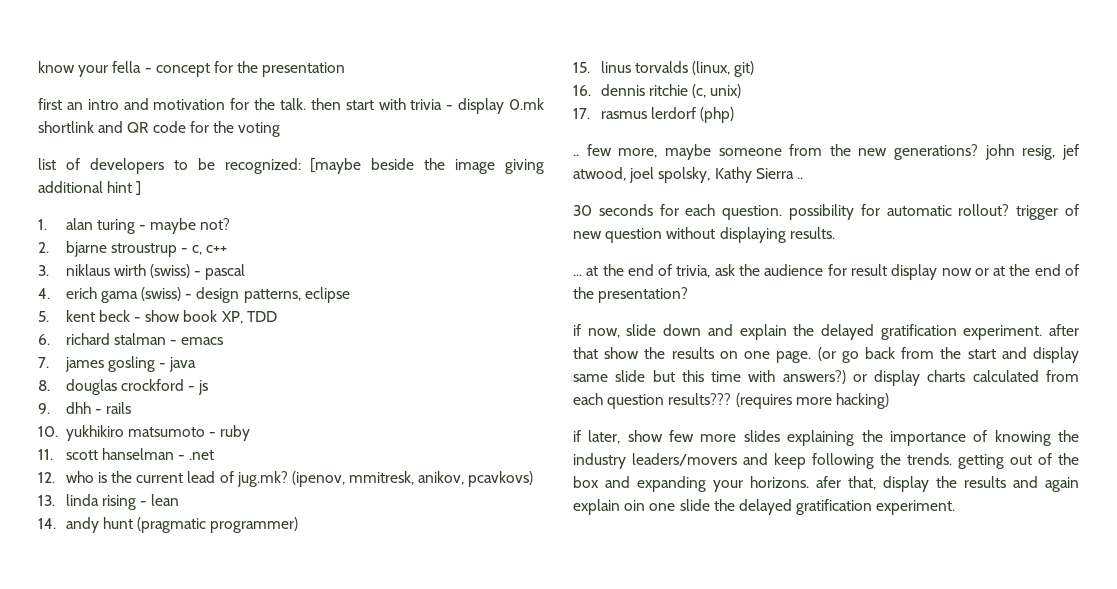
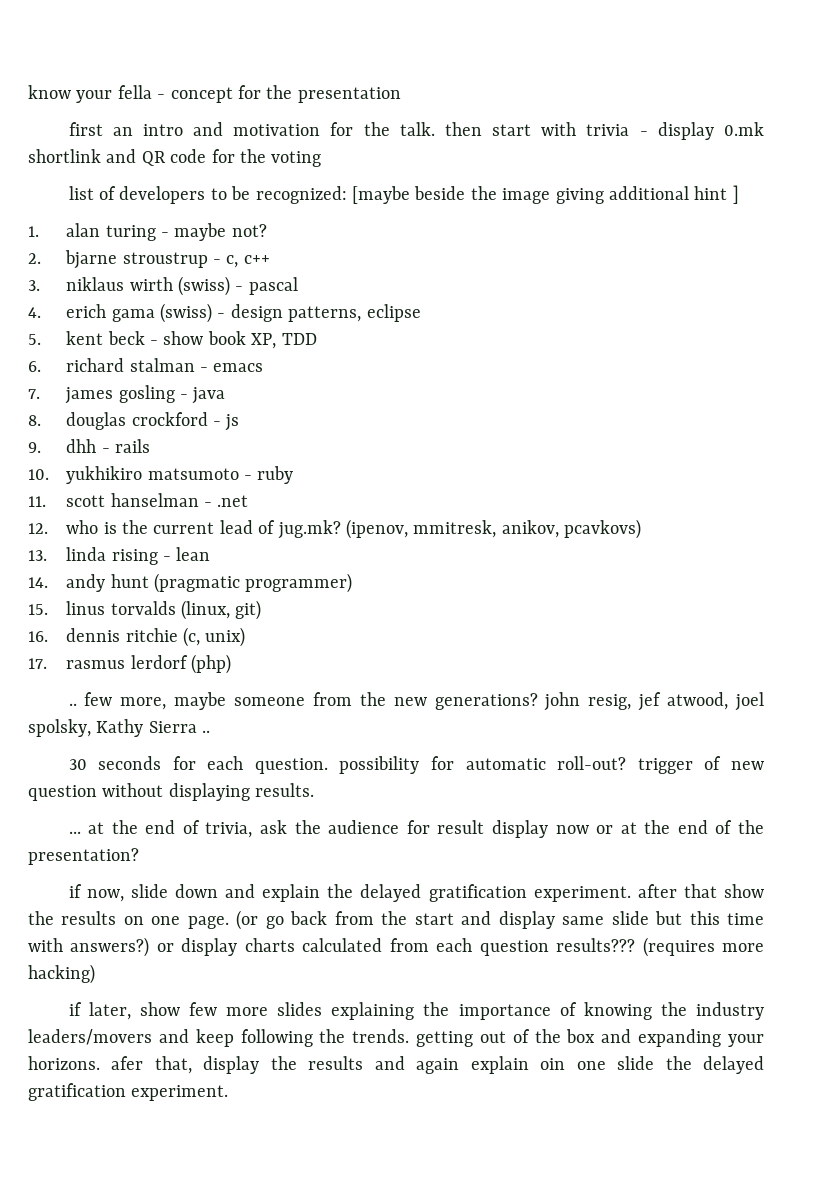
[958,204,1010,216] rollout? -> [557,756,627,770] roll-out?

